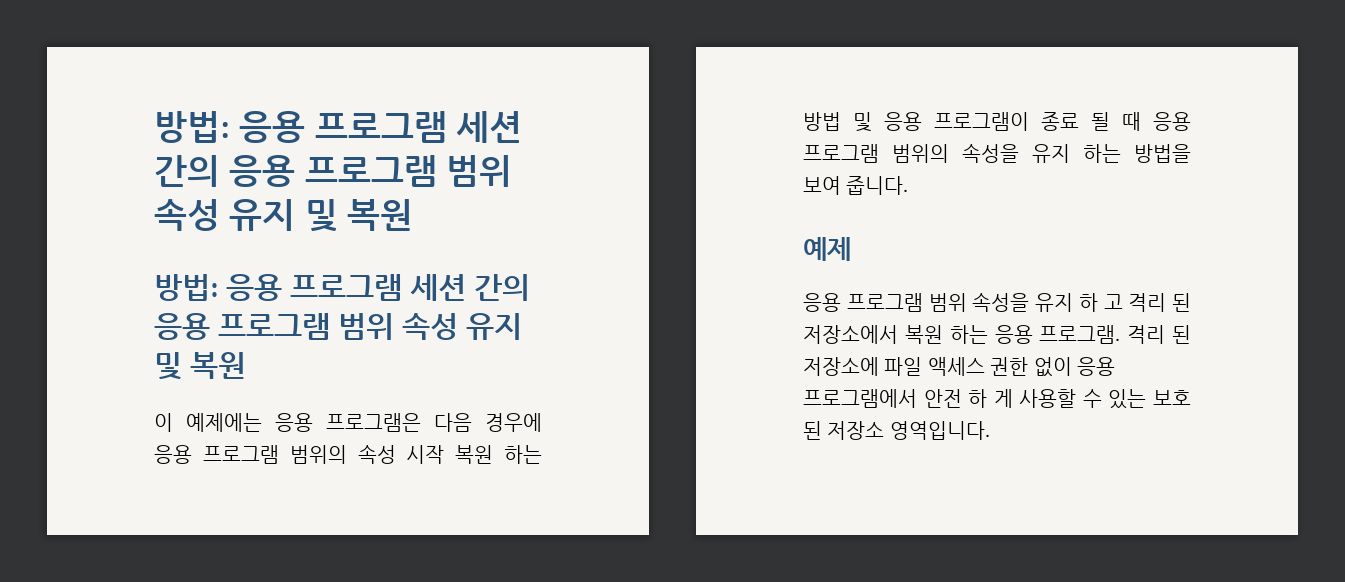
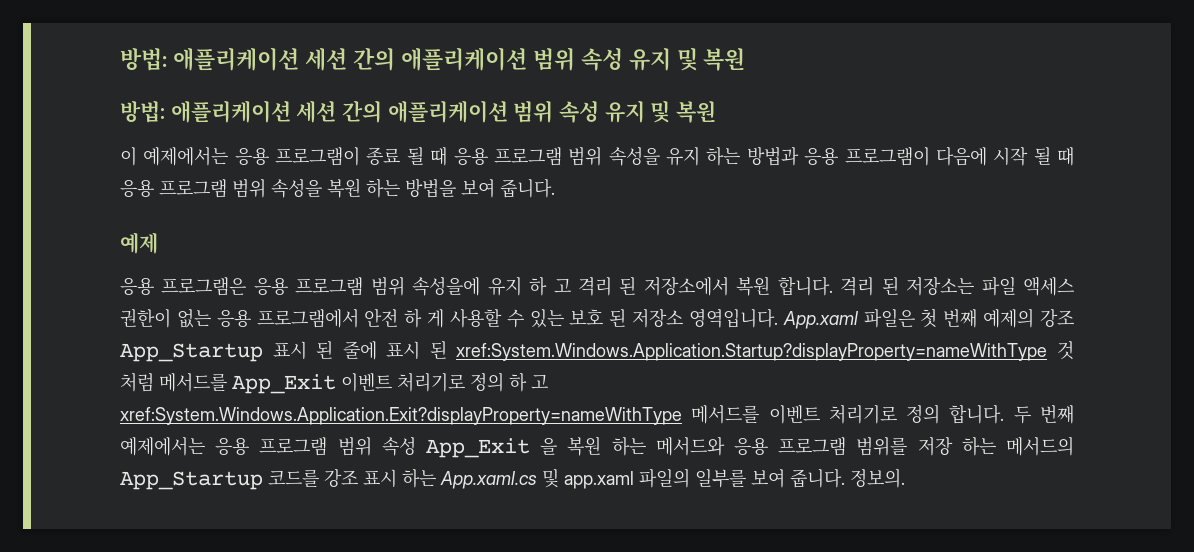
[154,111,522,143] [154,155,437,187] 방법: 응용 프로그램 세션 간의 응용 프로그램 -> [120,47,527,71] 방법: 애플리케이션 세션 간의 애플리케이션
[226,274,531,301] [154,313,331,340] 응용 프로그램 세션 간의 응용 프로그램 -> [170,100,508,123] 애플리케이션 세션 간의 애플리케이션
[186,413,542,432] [154,444,542,464] [803,112,872,132] 예제에는 응용 프로그램은 다음 경우에 응용 프로그램 범위의 속성 시작 복원 하는 방법 및 -> [143,147,229,166] 예제에서는
[892,144,949,163] 범위의 -> [568,147,603,166] 범위
(1121, 153) none -> [746,146,1074,166] [120,178,400,198] 방법과 응용 프로그램이 다음에 시작 될 때 응용 프로그램 범위 속성을 복원 하는
[846,292,1030,312] 프로그램 범위 속성을 -> [161,277,481,296] 프로그램은 응용 프로그램 범위 속성을에
[949,325,1191,344] [803,357,879,376] 하는 응용 프로그램. 격리 된 저장소에 -> [777,276,975,296] 합니다. 격리 된 저장소는
[990,357,1072,377] 권한 없이 -> [120,309,211,328] 권한이 없는
(990, 430) none -> [782,308,1075,329] [120,340,1074,362] [120,372,548,394] [120,404,1075,425] [120,436,1075,458] [120,468,905,490] App.xaml 파일은 첫 번째 예제의 강조 App_Startup 표시 된 줄에 표시 된 xref:System.Windows.Application.Startup?displayProperty=nameWithType 것 처럼 메서드를 App_Exit 이벤트 처리기로 정의 하 고 xref:System.Windows.Application.Exit?displayProperty=nameWithType 메서드를 이벤트 처리기로 정의 합니다. 두 번째 예제에서는 응용 프로그램 범위 속성 App_Exit 을 복원 하는 메서드와 응용 프로그램 범위를 저장 하는 메서드의 App_Startup 코드를 강조 표시 하는 App.xaml.cs 및 app.xaml 파일의 일부를 보여 줍니다. 정보의.

